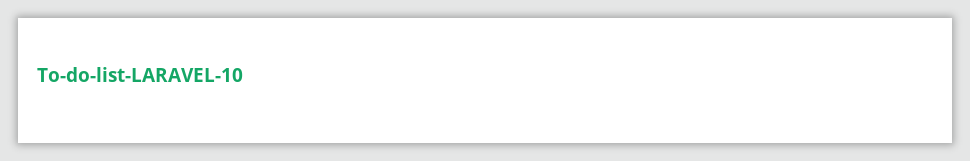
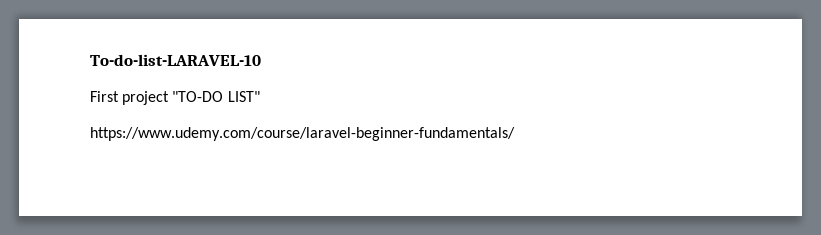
(243, 74) none -> [90,91,260,105] [90,127,515,141] // First project "TO-DO LIST" // https://www.udemy.com/course/laravel-beginner-fundamentals/

